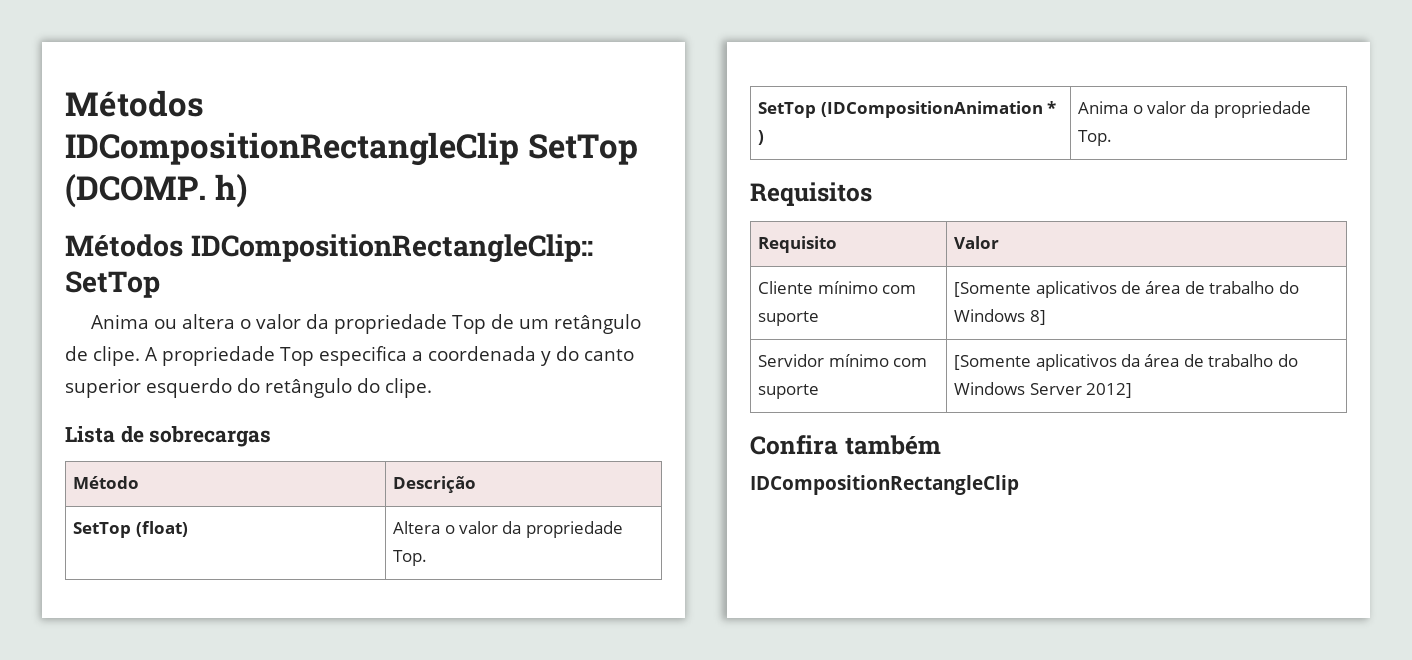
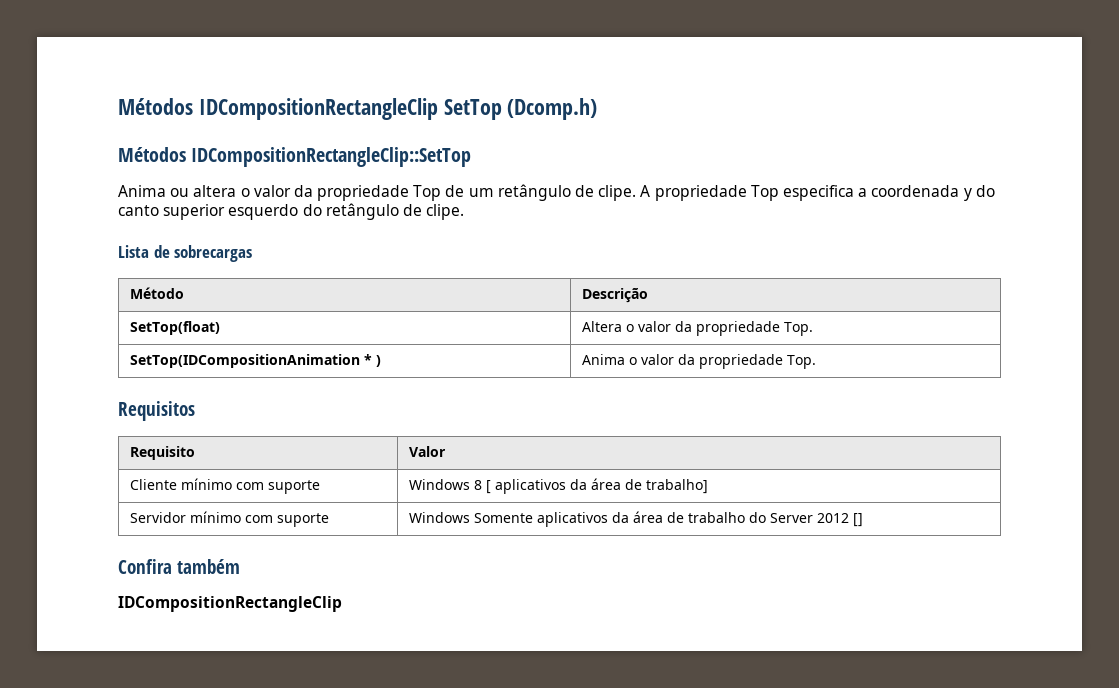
[65,174,247,208] [65,234,593,263] [65,271,160,298] (DCOMP. h) // Métodos IDCompositionRectangleClip:: SetTop -> [507,98,598,120] [118,147,472,167] (Dcomp.h) // Métodos IDCompositionRectangleClip::SetTop
[357,378,380,393] do -> [402,204,422,216] de
[73,521,188,538] SetTop (float) -> [130,321,221,335] SetTop(float)
[758,101,1043,118] SetTop (IDCompositionAnimation -> [130,354,361,368] SetTop(IDCompositionAnimation
[954,281,1299,298] [954,309,1046,325] [Somente aplicativos de área de trabalho do Windows 8] -> [409,478,709,494] Windows 8 [ aplicativos da área de trabalho]
[954,355,1032,370] [Somente -> [409,512,534,523] Windows Somente
[954,382,1133,398] Windows Server 2012] -> [770,513,864,527] Server 2012 []

